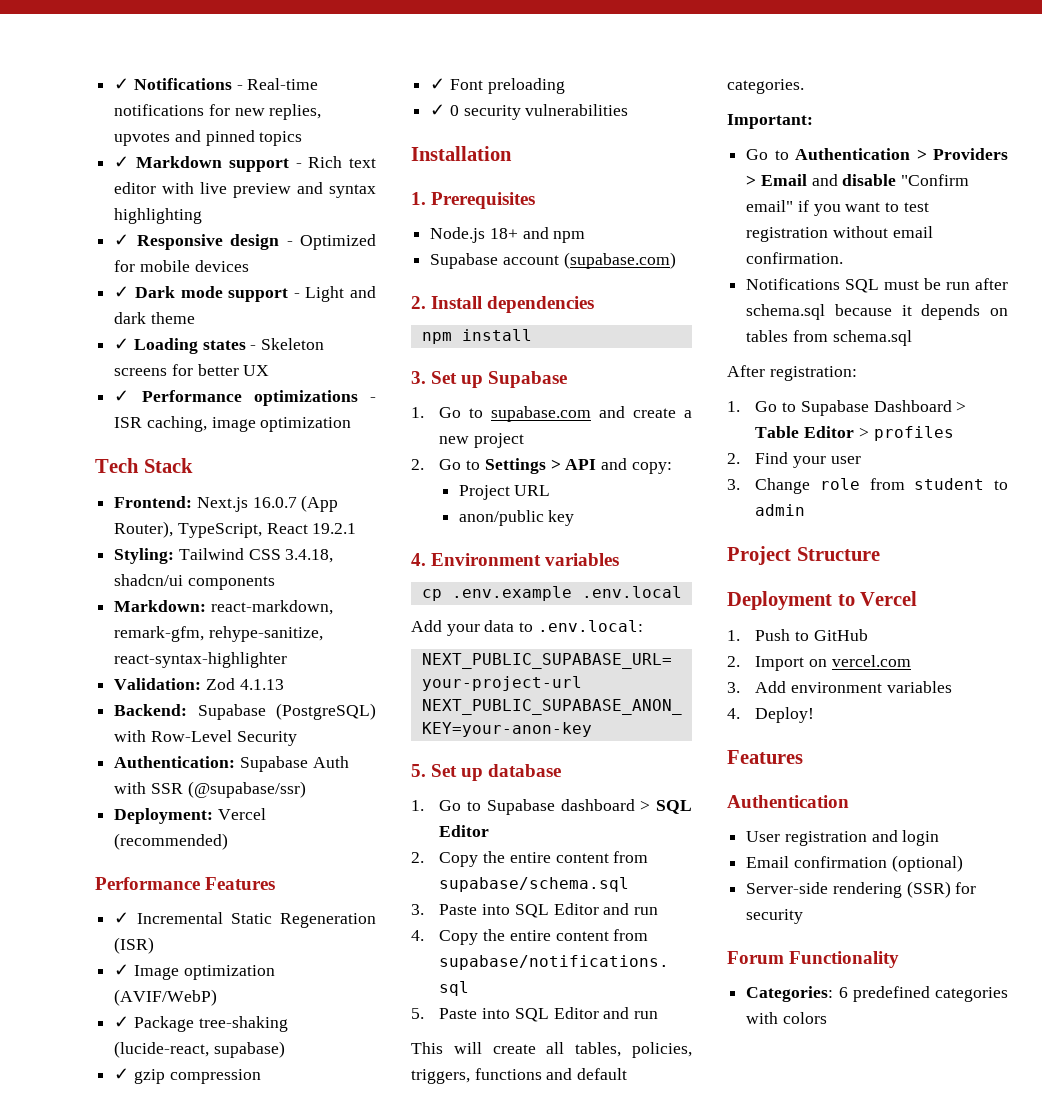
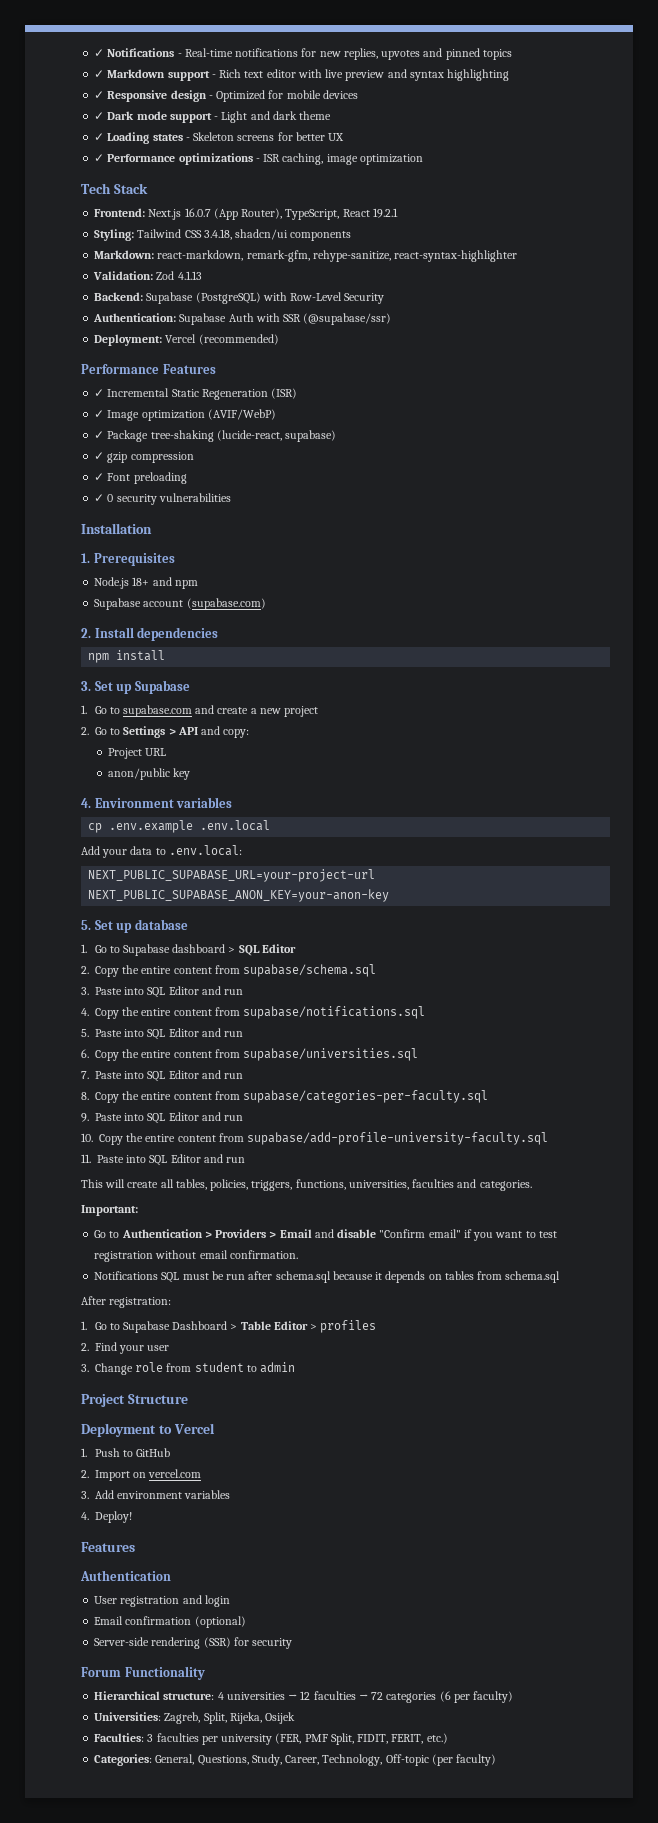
(659, 1015) none -> [81,1048,419,1061] [81,1070,244,1082] [81,1090,489,1103] [81,1112,244,1124] [81,1132,549,1145] [81,1154,246,1166] // 6. Copy the entire content from supabase/universities.sql // 7. Paste into SQL Editor and run // 8. Copy the entire content from supabase/categories-per-faculty.sql // 9. Paste into SQL Editor and run // 10. Copy the entire content from supabase/add-profile-university-faculty.sql // 11. Paste into SQL Editor and run
[474,1068,628,1080] functions and default -> [295,1179,477,1190] functions, universities, faculties and
[746,986,1008,1002] [746,1012,827,1024] Categories: 6 predefined categories with colors -> [94,1691,514,1703] [94,1712,296,1724] [94,1733,448,1745] [94,1754,497,1766] Hierarchical structure: 4 universities → 12 faculties → 72 categories (6 per faculty) // Universities: Zagreb, Split, Rijeka, Osijek // Faculties: 3 faculties per university (FER, PMF Split, FIDIT, FERIT, etc.) // Categories: General, Questions, Study, Career, Technology, Off-topic (per faculty)

